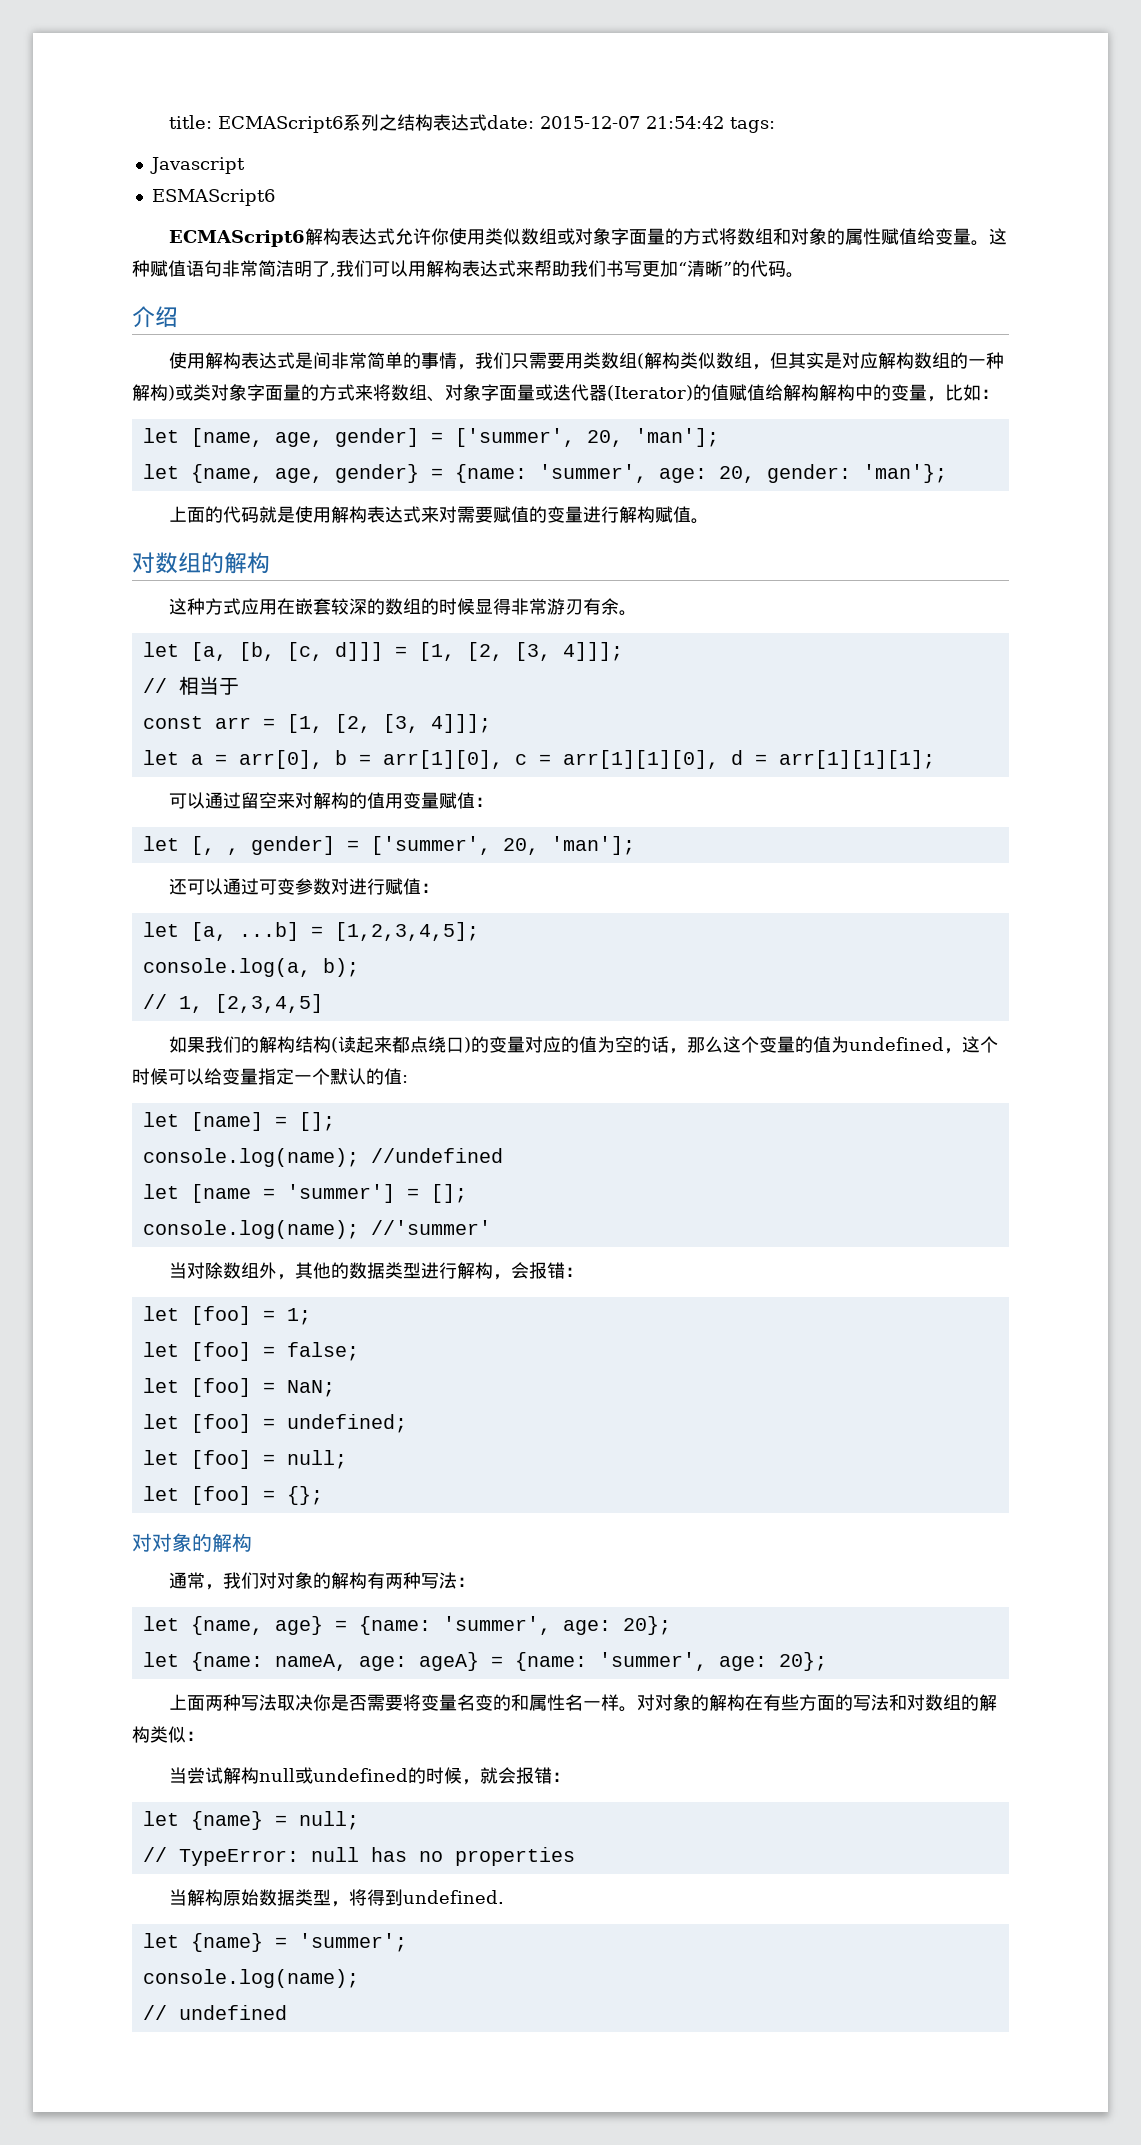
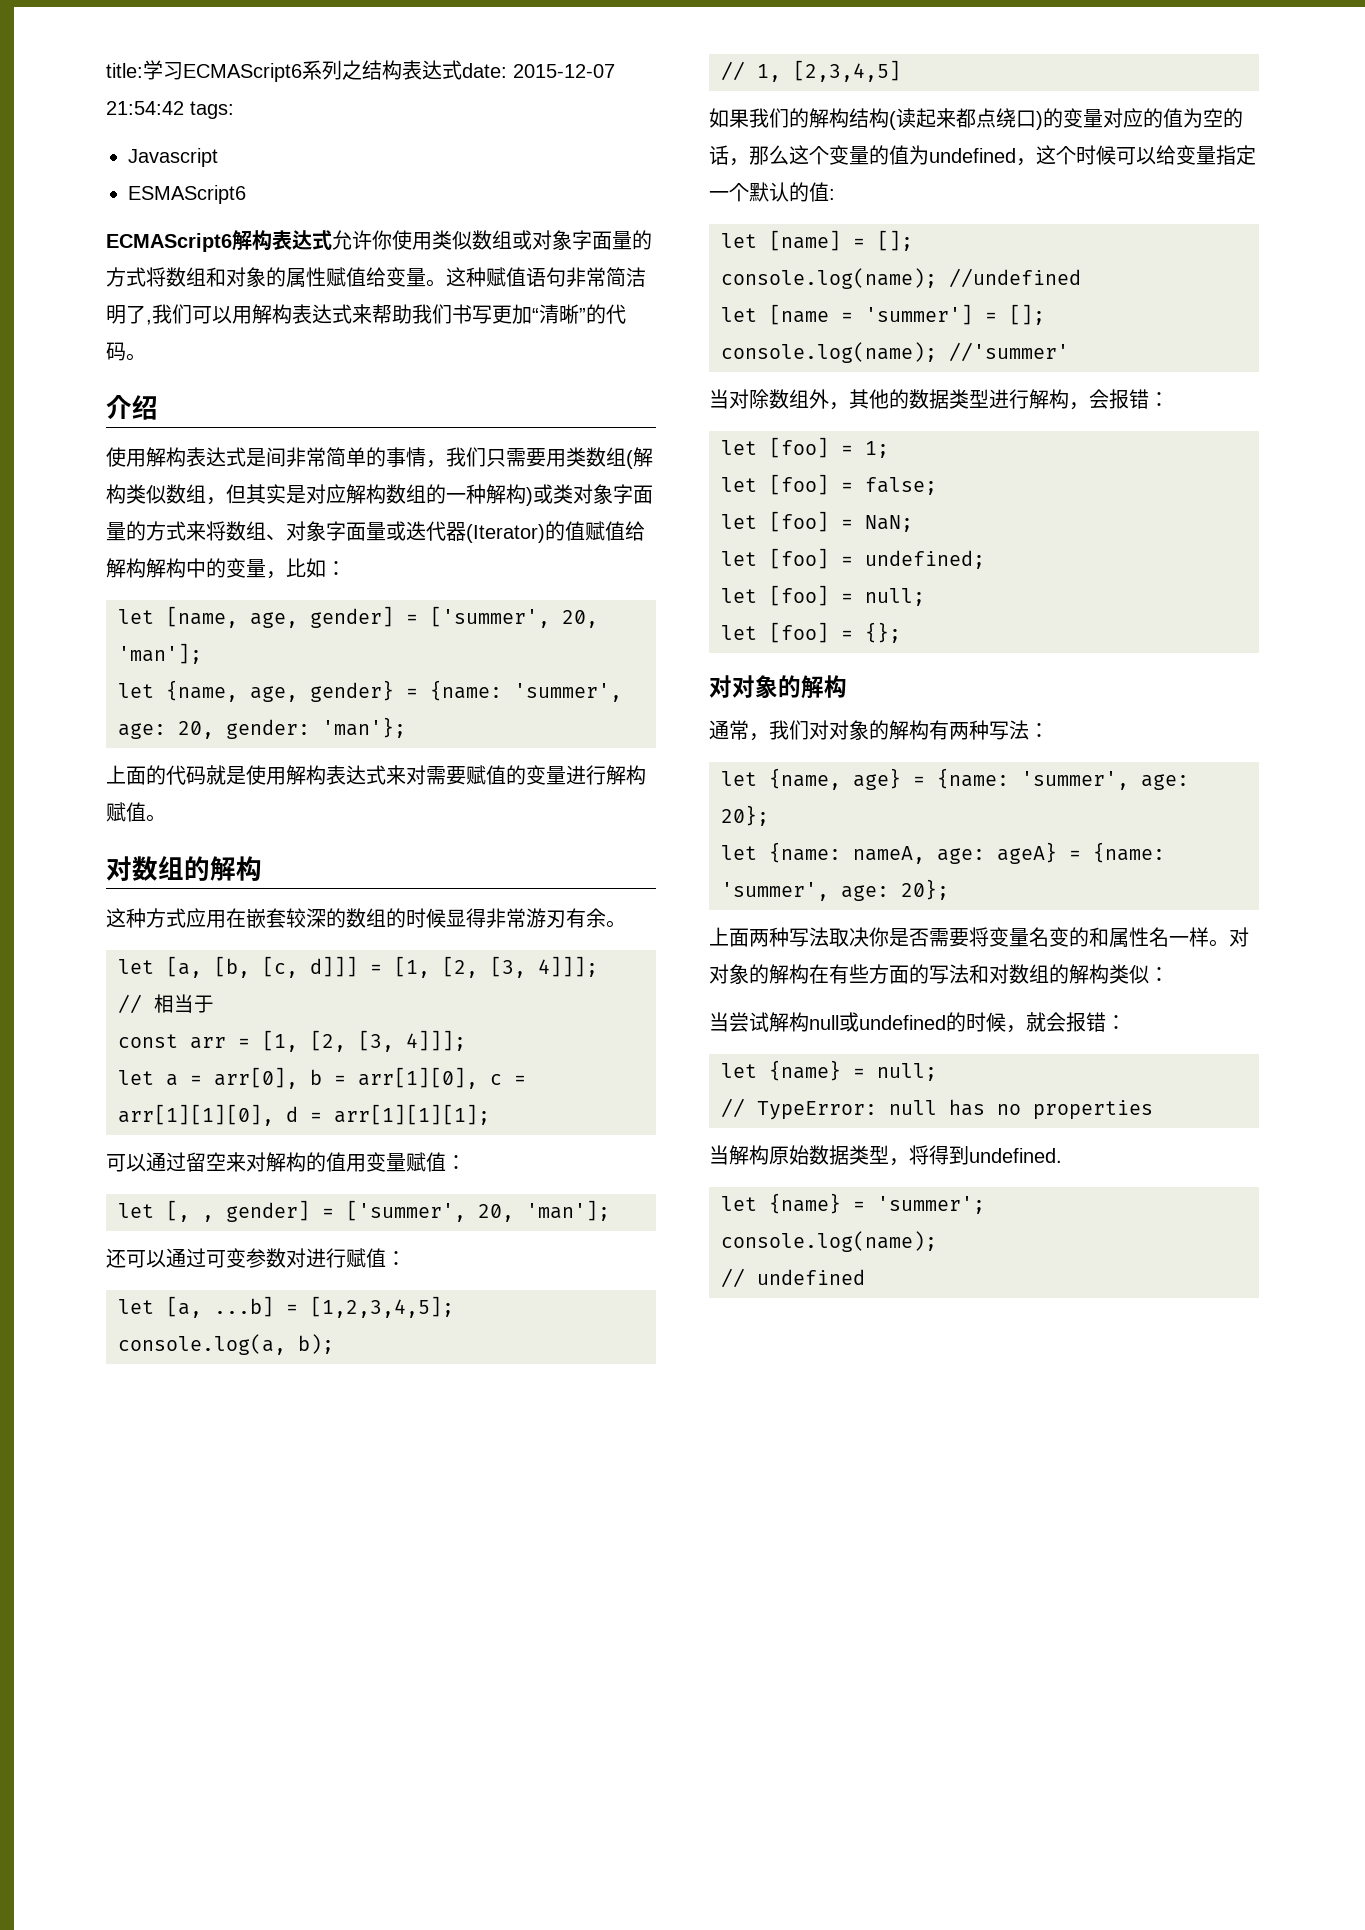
(212, 122) none -> [143,60,183,80] 学习

